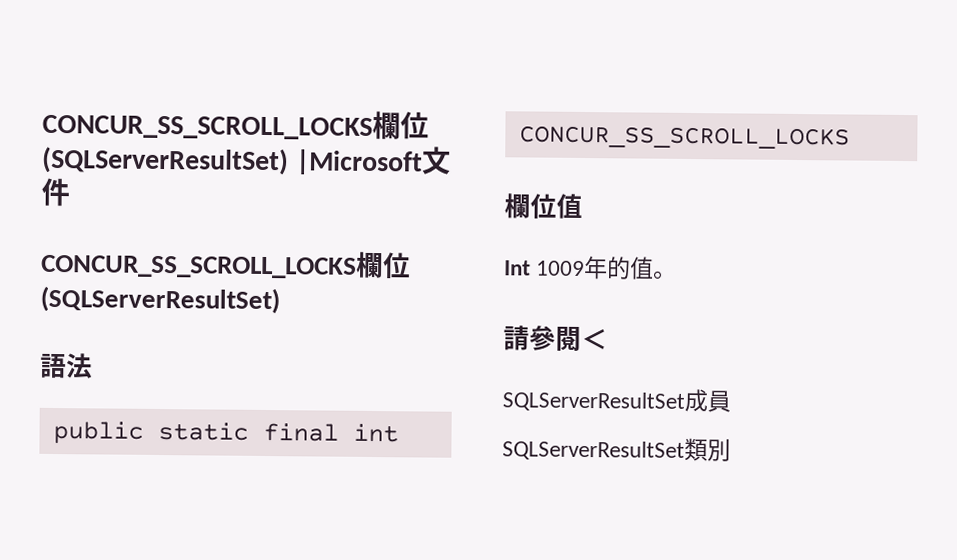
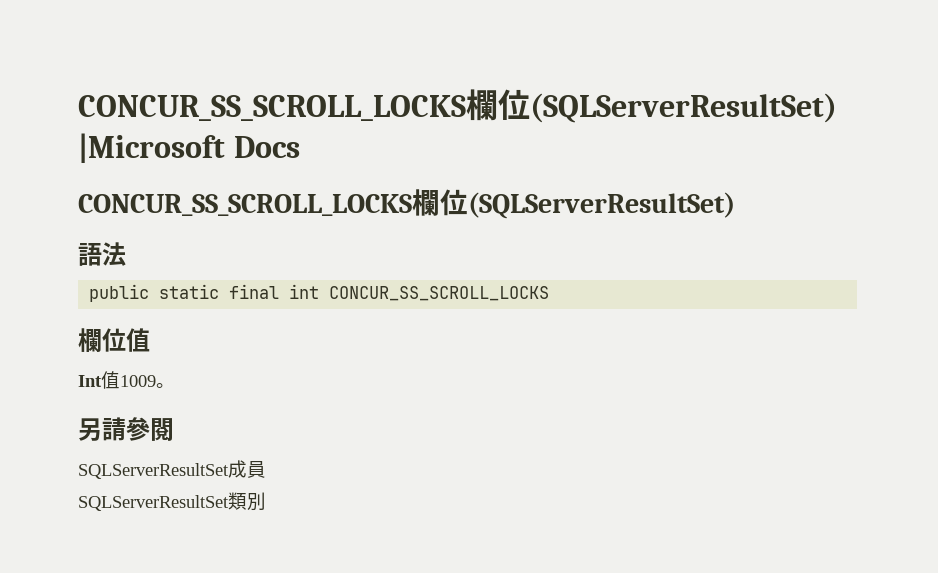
[420,146,451,175] [41,177,70,207] 文件 -> [233,136,300,158] Docs
[536,255,655,280] 1009年的值 -> [101,371,156,389] 值1009
(678, 274) none -> [78,418,102,441] 另
[581,328,608,350] ＜ -> (174, 429) none

